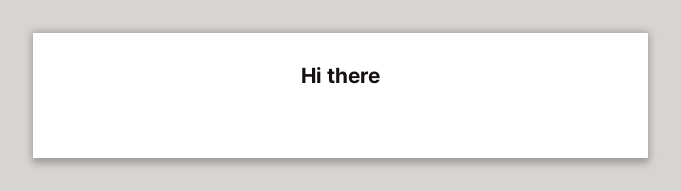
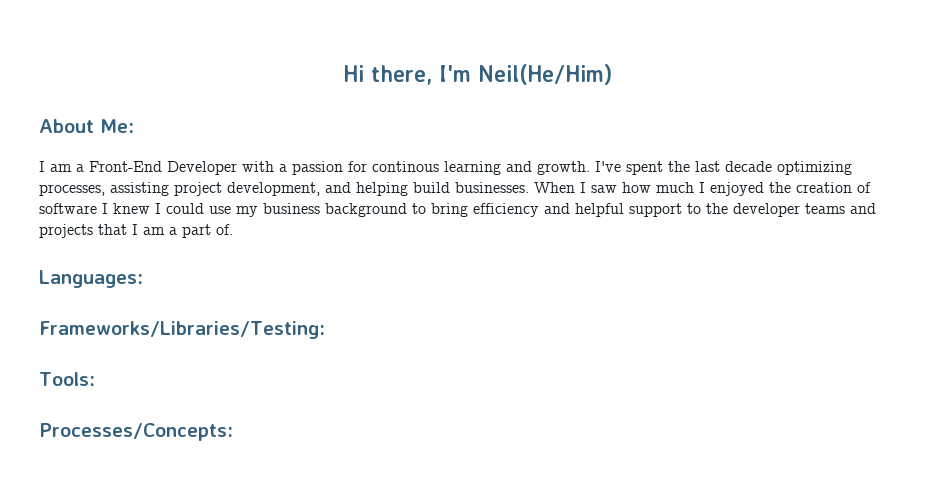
[327,67,381,84] there -> [370,64,612,85] [39,119,134,133] [39,161,852,175] [39,182,871,196] [39,203,876,217] [39,224,233,238] [39,270,143,288] [39,321,325,339] [39,372,95,386] [39,423,233,441] there, I'm Neil(He/Him) // About Me: // I am a Front-End Developer with a passion for continous learning and growth. I've spent the last decade optimizing processes, assisting project development, and helping build businesses. When I saw how much I enjoyed the creation of software I knew I could use my business background to bring efficiency and helpful support to the developer teams and projects that I am a part of. // Languages: // Frameworks/Libraries/Testing: // Tools: // Processes/Concepts:

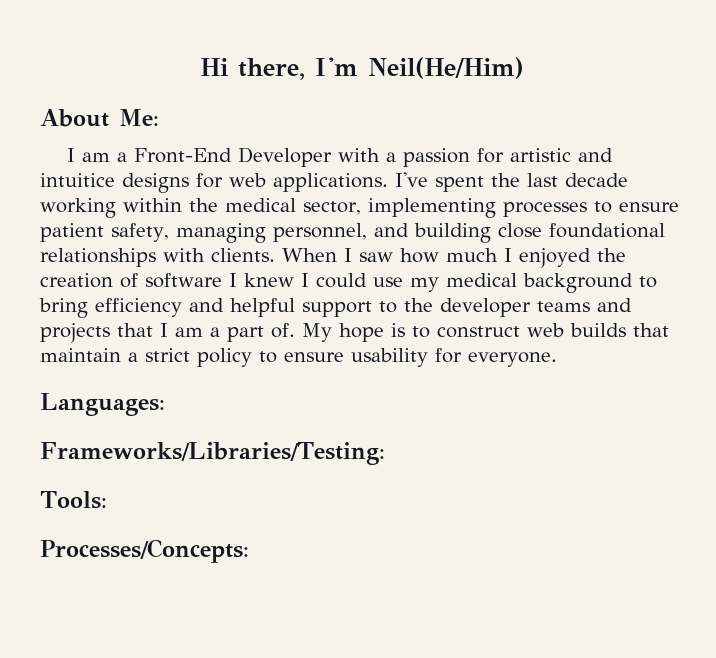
[372,161,590,175] continous learning and growth. -> [510,148,614,162] [40,173,388,193] artistic and intuitice designs for web applications.
[777,161,852,175] [39,182,529,196] optimizing processes, assisting project development, and helping build businesses. -> [40,198,679,218] [40,223,665,243] [40,248,275,267] working within the medical sector, implementing processes to ensure patient safety, managing personnel, and building close foundational relationships with clients.
[263,203,320,214] business -> [446,273,517,287] medical
(233, 229) none -> [302,323,669,342] [40,348,557,367] My hope is to construct web builds that maintain a strict policy to ensure usability for everyone.

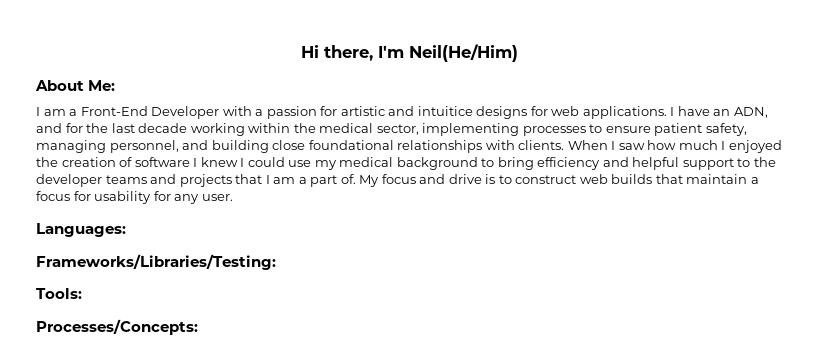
[395,172,484,192] I've spent -> [670,106,768,118] [36,123,83,133] I have an ADN, and for
[339,323,384,342] hope -> [381,174,482,184] focus and drive
[145,348,557,367] strict policy to ensure usability for everyone. -> [36,191,233,204] focus for usability for any user.

